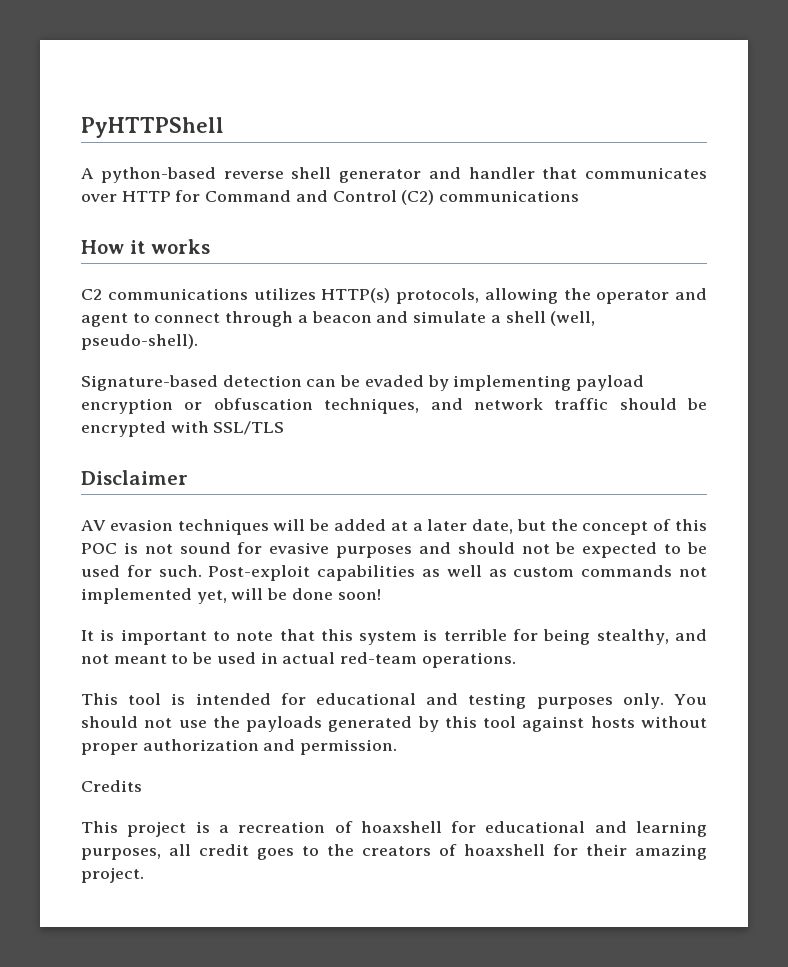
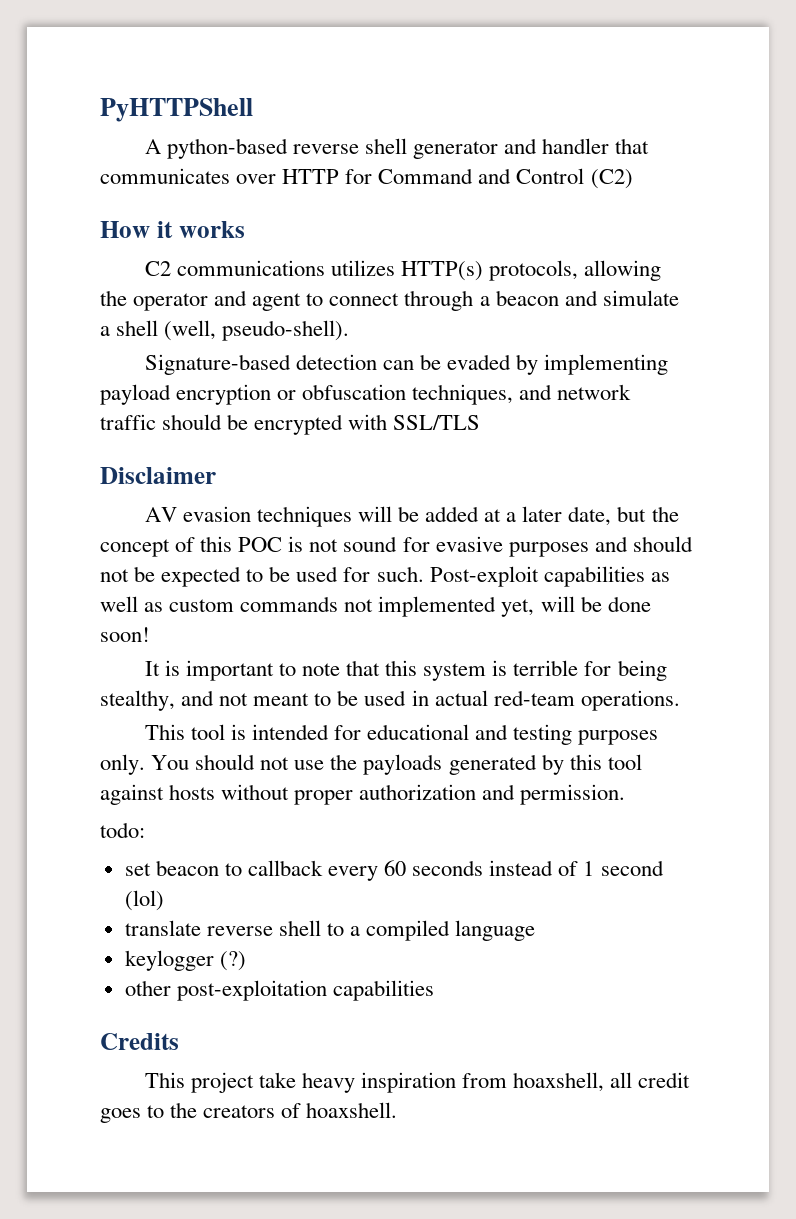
[439,190,580,202] communications -> (633, 179) none
[81,780,142,792] [81,821,707,837] [81,848,161,860] Credits // This project is a recreation of hoaxshell for educational and learning purposes, -> [100,822,145,838] [124,860,664,881] [124,890,164,911] [124,920,536,941] [124,950,246,971] [124,980,434,1001] [100,1033,179,1050] [144,1072,605,1093] todo: // set beacon to callback every 60 seconds instead of 1 second (lol) // translate reverse shell to a compiled language // keylogger (?) // other post-exploitation capabilities // Credits // This project take heavy inspiration from hoaxshell,
[464,844,707,860] [81,867,144,883] hoaxshell for their amazing project. -> [306,1102,398,1118] hoaxshell.

